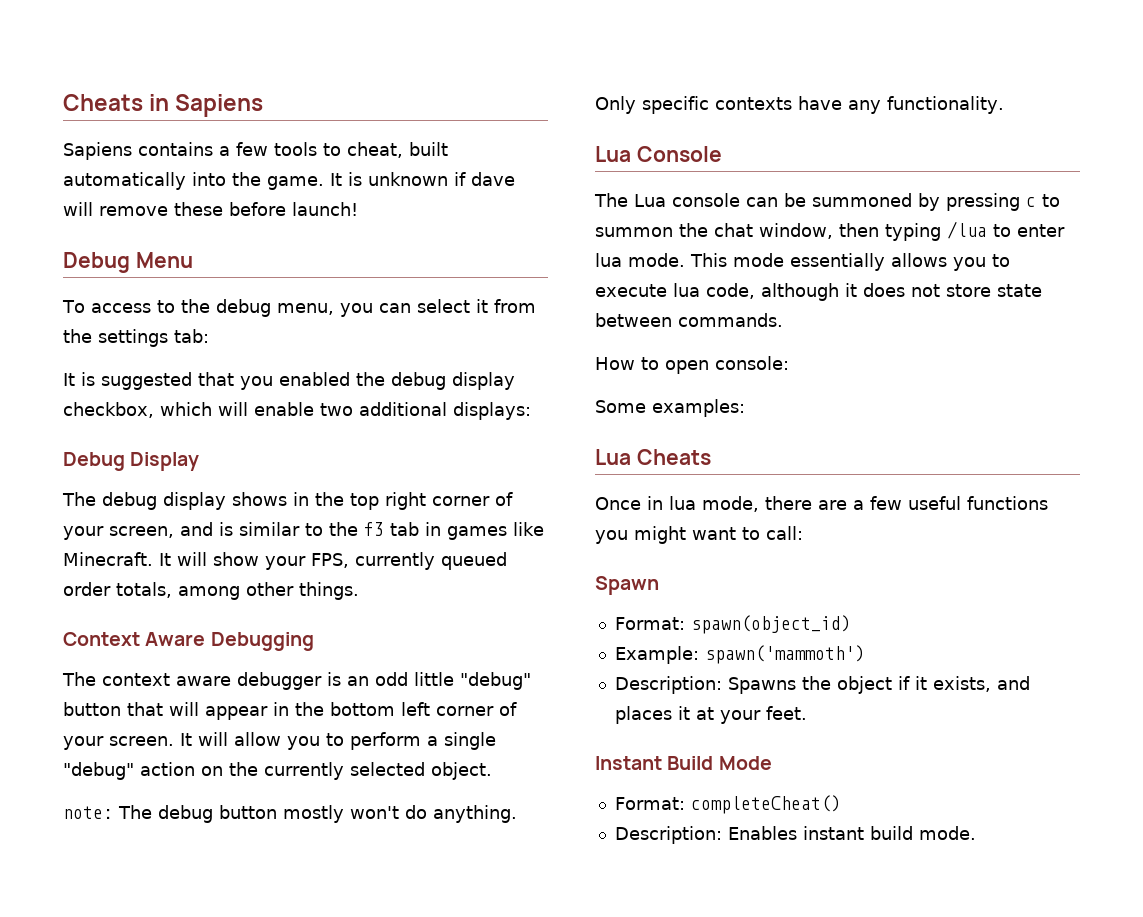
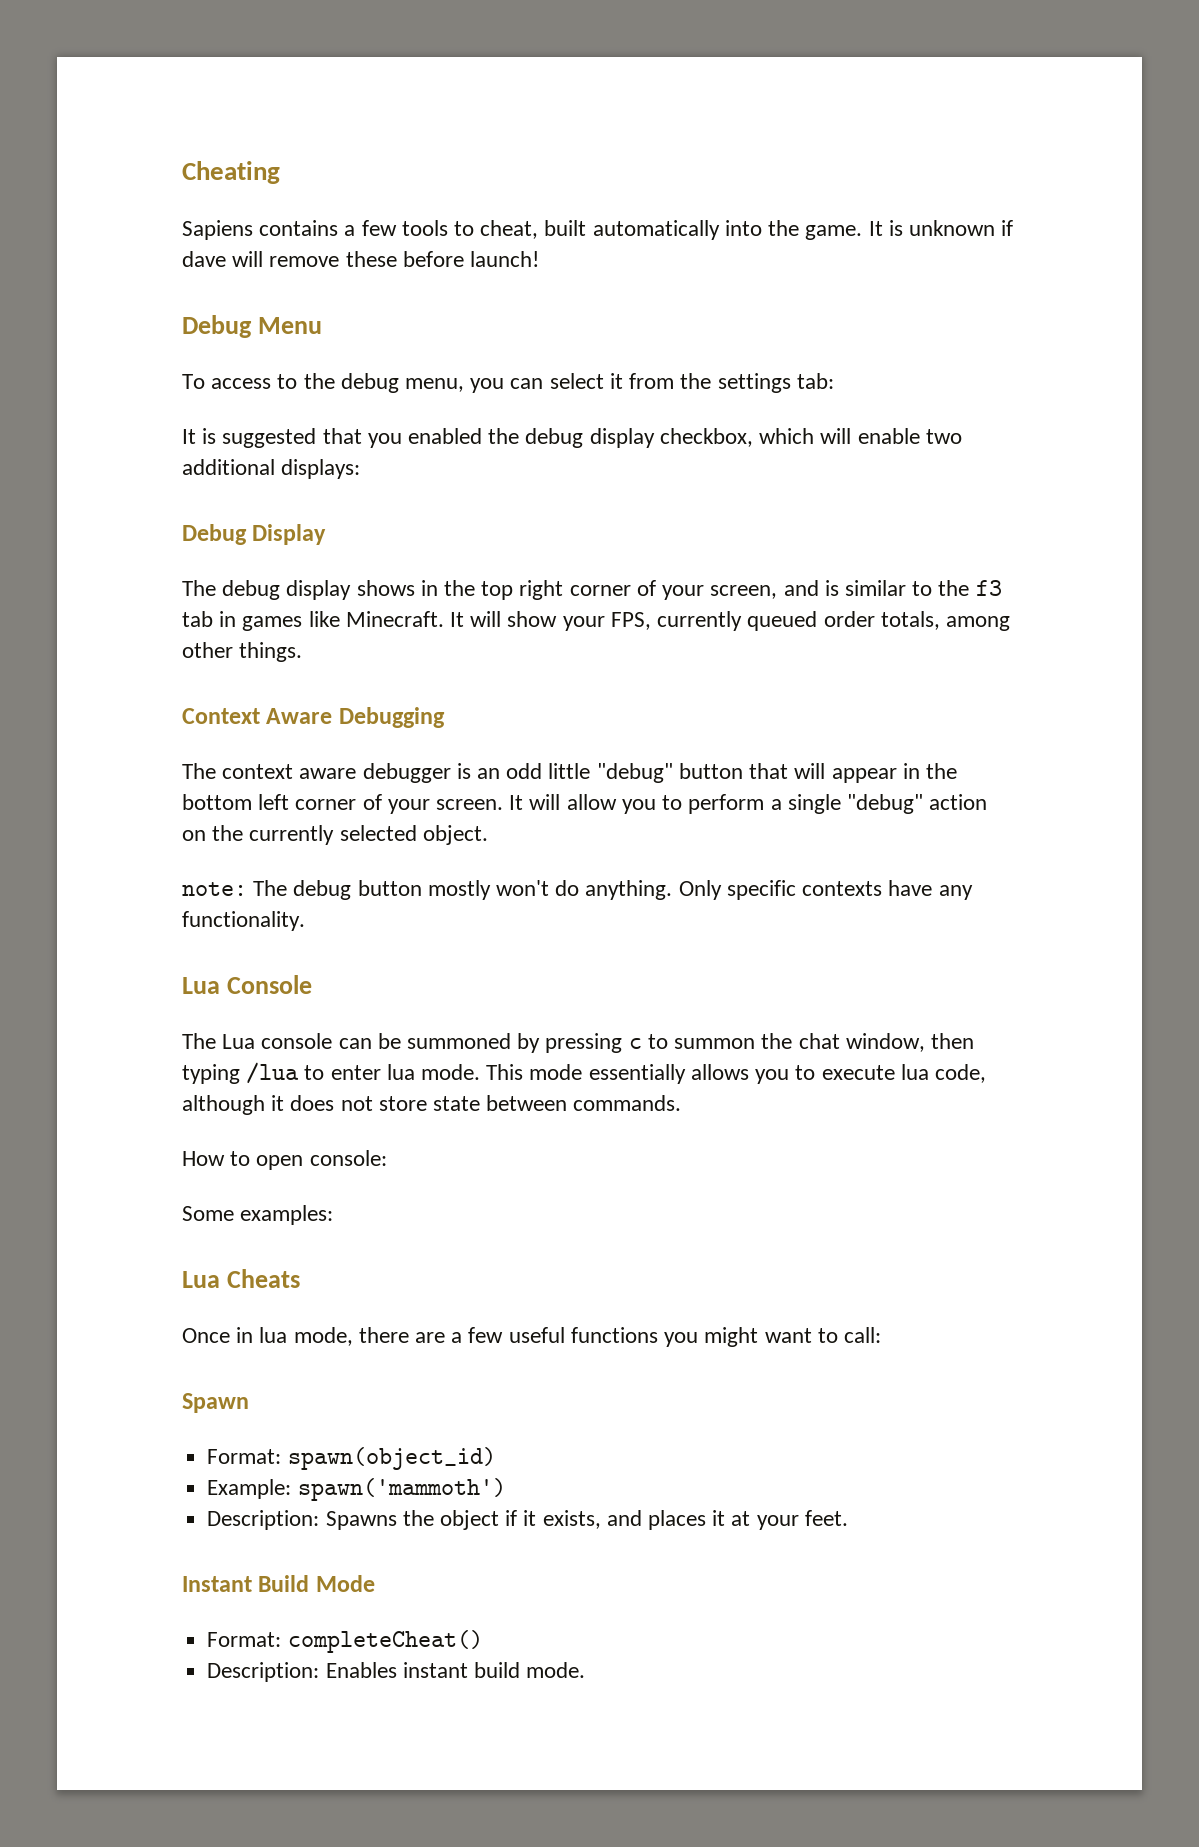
[63,94,264,117] Cheats in Sapiens -> [182,161,280,184] Cheating

